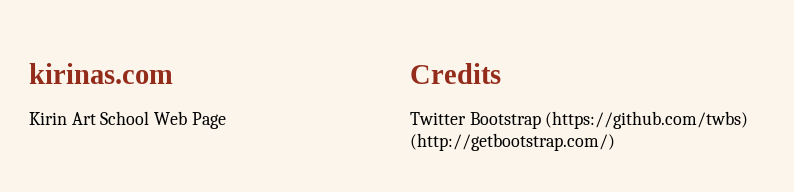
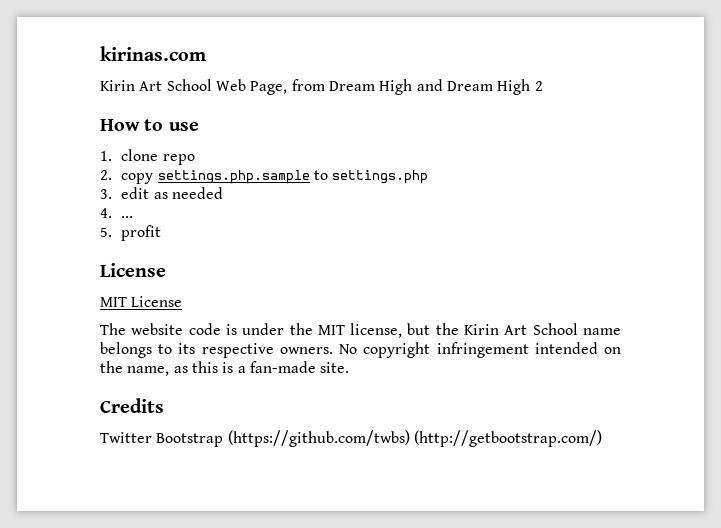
[191,112,226,129] Page -> [250,79,543,95] [100,119,199,131] [100,149,195,165] [100,170,429,184] [100,187,223,199] [100,208,134,218] [100,225,162,241] [100,263,166,277] [100,296,183,307] [100,323,621,338] [100,342,621,358] [100,361,350,376] Page, from Dream High and Dream High 2 // How to use // 1. clone repo // 2. copy settings.php.sample to settings.php // 3. edit as needed // 4. ... // 5. profit // License // MIT License // The website code is under the MIT license, but the Kirin Art School name belongs to its respective owners. No copyright infringement intended on the name, as this is a fan-made site.

